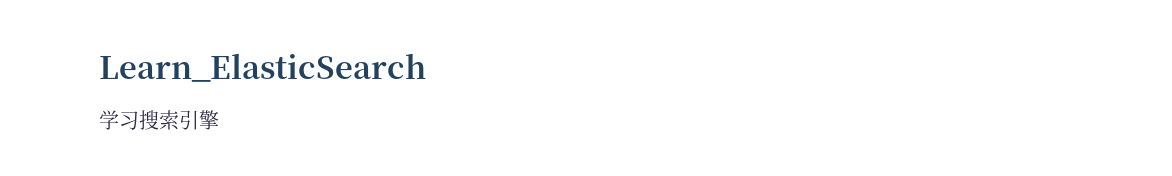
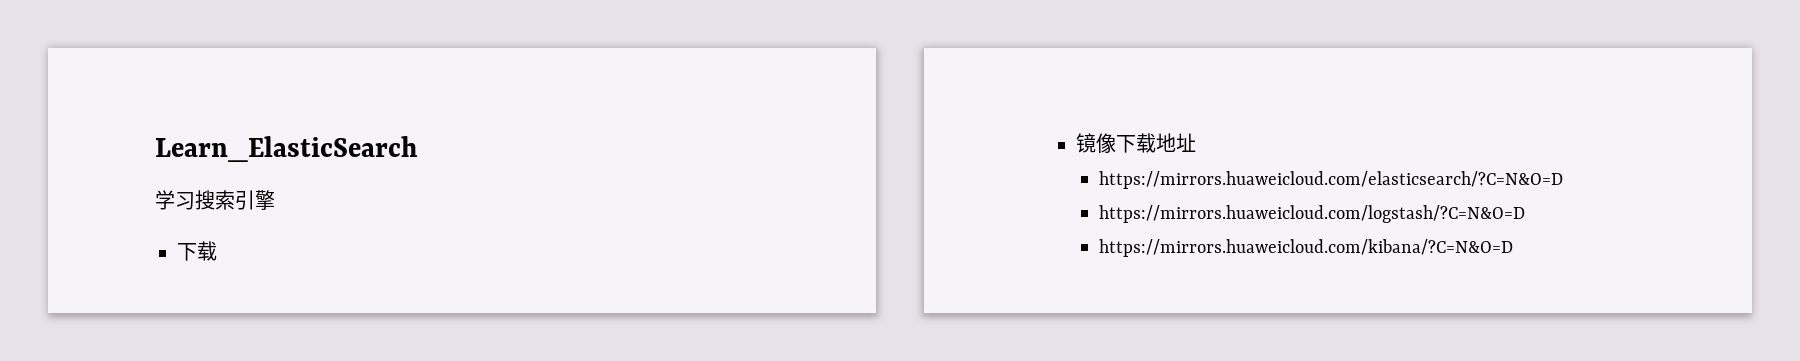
(219, 120) none -> [177,241,217,261] [1075,133,1196,153] [1098,171,1563,189] [1098,205,1525,223] [1098,239,1513,257] // 下载 // 镜像下载地址 // https://mirrors.huaweicloud.com/elasticsearch/?C=N&O=D // https://mirrors.huaweicloud.com/logstash/?C=N&O=D // https://mirrors.huaweicloud.com/kibana/?C=N&O=D

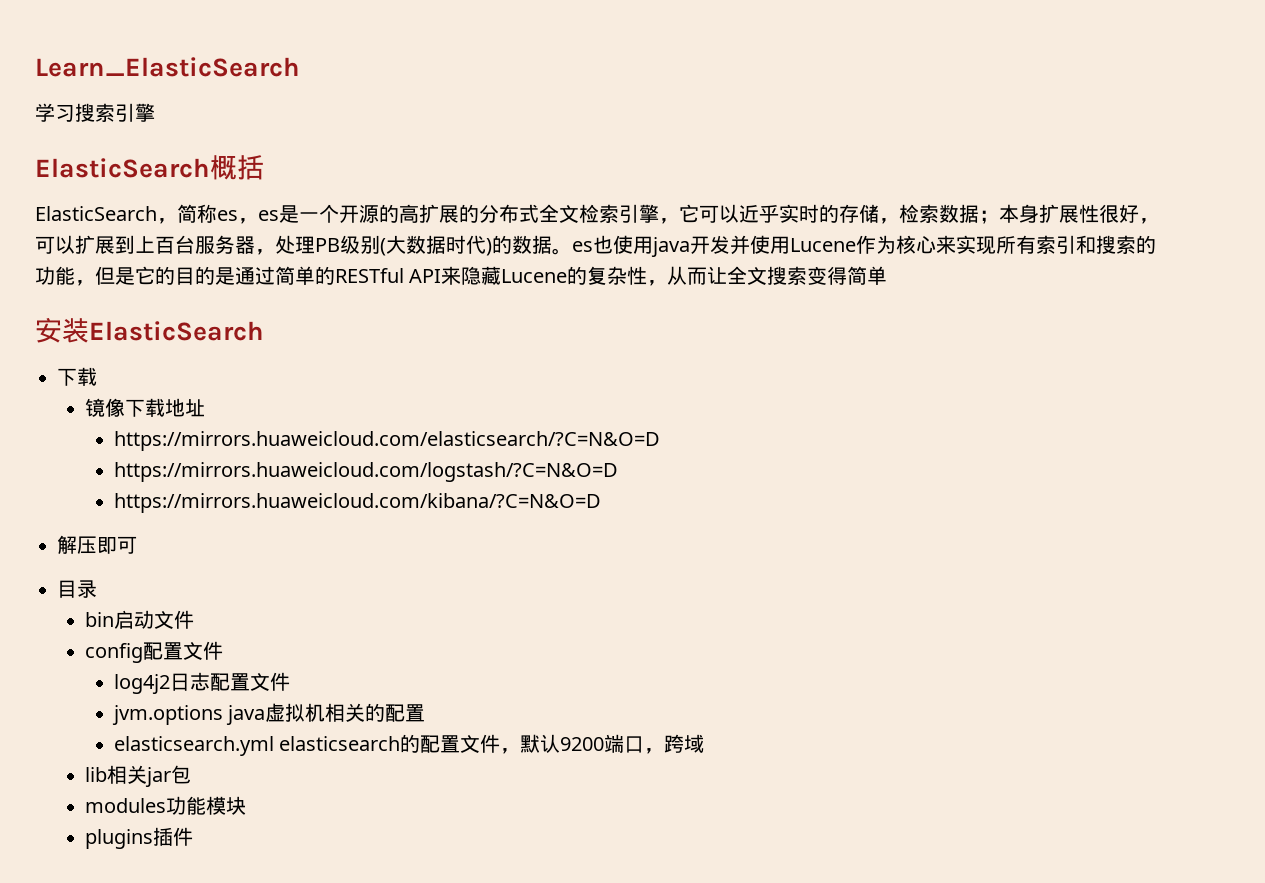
(275, 200) none -> [35,155,264,180] [35,204,1159,224] [35,235,1156,257] [35,266,888,286] [35,317,264,343] // ElasticSearch概括 // ElasticSearch，简称es，es是一个开源的高扩展的分布式全文检索引擎，它可以近乎实时的存储，检索数据；本身扩展性很好， // 可以扩展到上百台服务器，处理PB级别(大数据时代)的数据。es也使用java开发并使用Lucene作为核心来实现所有索引和搜索的 // 功能，但是它的目的是通过简单的RESTful API来隐藏Lucene的复杂性，从而让全文搜索变得简单 // 安装ElasticSearch
(1513, 248) none -> [57,535,137,554] [57,580,97,598] [85,610,195,629] [85,641,224,663] [113,672,290,694] [111,703,426,725] [113,734,705,756] [85,765,192,787] [85,796,247,815] [85,827,194,849] // 解压即可 // 目录 // bin启动文件 // config配置文件 // log4j2日志配置文件 // jvm.options java虚拟机相关的配置 // elasticsearch.yml elasticsearch的配置文件，默认9200端口，跨域 // lib相关jar包 // modules功能模块 // plugins插件

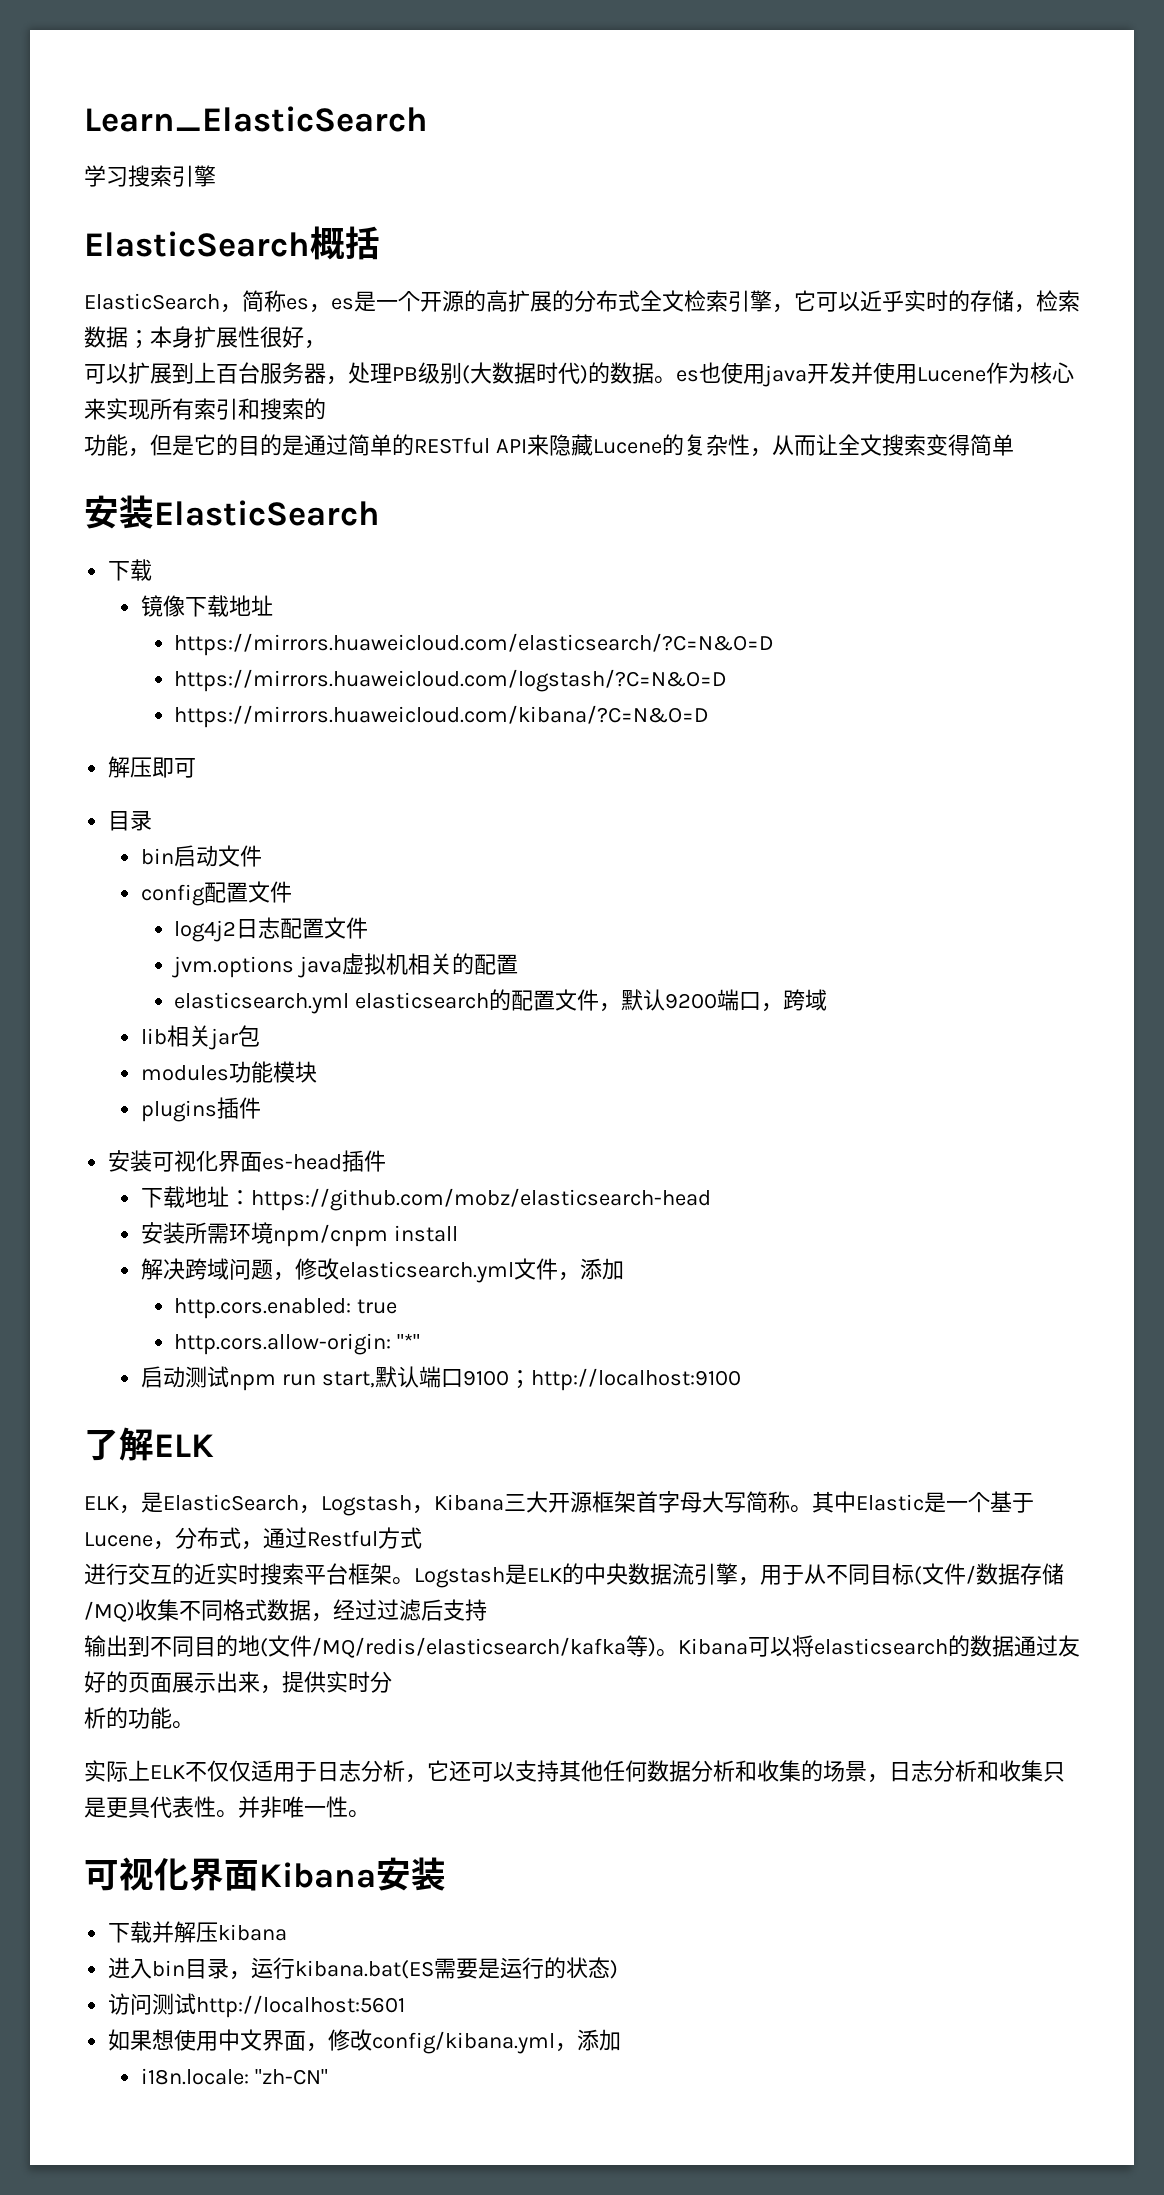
(194, 836) none -> [108,1150,387,1172] [141,1186,712,1211] [141,1222,459,1247] [141,1258,625,1283] [174,1298,398,1319] [174,1333,421,1355] [141,1366,742,1391] [84,1427,214,1461] [84,1491,1034,1516] [84,1527,422,1550] [84,1563,1064,1588] [84,1599,487,1622] [84,1635,1080,1658] [84,1671,392,1694] [84,1707,194,1729] [84,1760,1065,1783] [84,1796,370,1818] [84,1857,446,1891] [108,1921,288,1943] [108,1957,619,1980] [108,1993,406,2018] [108,2029,622,2054] [141,2068,329,2085] // 安装可视化界面es-head插件 // 下载地址：https://github.com/mobz/elasticsearch-head // 安装所需环境npm/cnpm install // 解决跨域问题，修改elasticsearch.yml文件，添加 // http.cors.enabled: true // http.cors.allow-origin: "*" // 启动测试npm run start,默认端口9100；http://localhost:9100 // 了解ELK // ELK，是ElasticSearch，Logstash，Kibana三大开源框架首字母大写简称。其中Elastic是一个基于Lucene，分布式，通过Restful方式 // 进行交互的近实时搜索平台框架。Logstash是ELK的中央数据流引擎，用于从不同目标(文件/数据存储/MQ)收集不同格式数据，经过过滤后支持 // 输出到不同目的地(文件/MQ/redis/elasticsearch/kafka等)。Kibana可以将elasticsearch的数据通过友好的页面展示出来，提供实时分 // 析的功能。 // 实际上ELK不仅仅适用于日志分析，它还可以支持其他任何数据分析和收集的场景，日志分析和收集只是更具代表性。并非唯一性。 // 可视化界面Kibana安装 // 下载并解压kibana // 进入bin目录，运行kibana.bat(ES需要是运行的状态) // 访问测试http://localhost:5601 // 如果想使用中文界面，修改config/kibana.yml，添加 // i18n.locale: "zh-CN"

